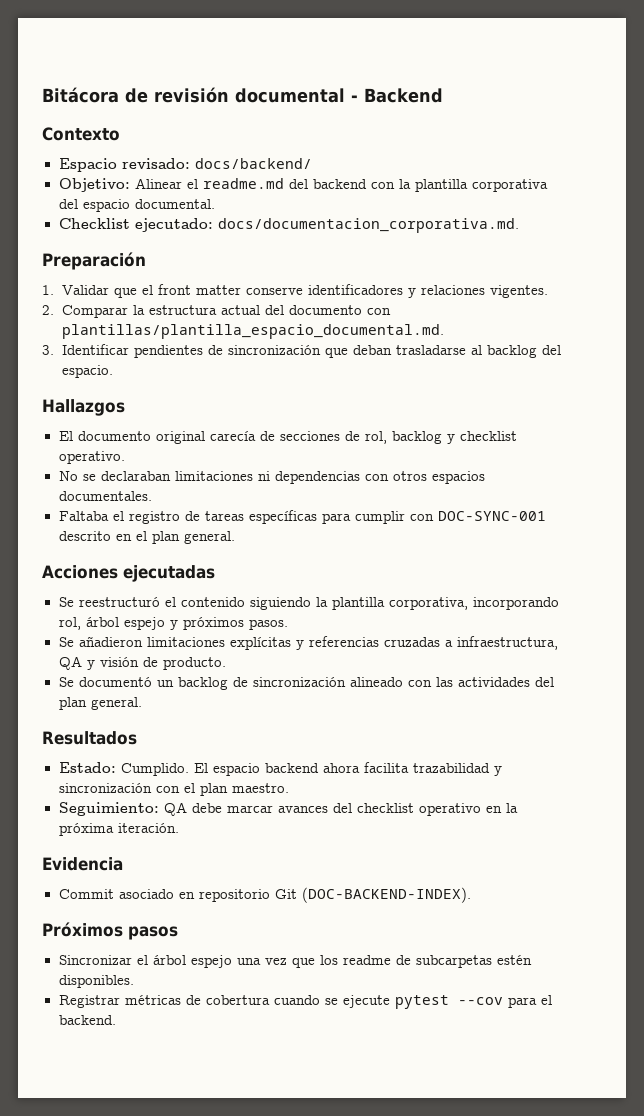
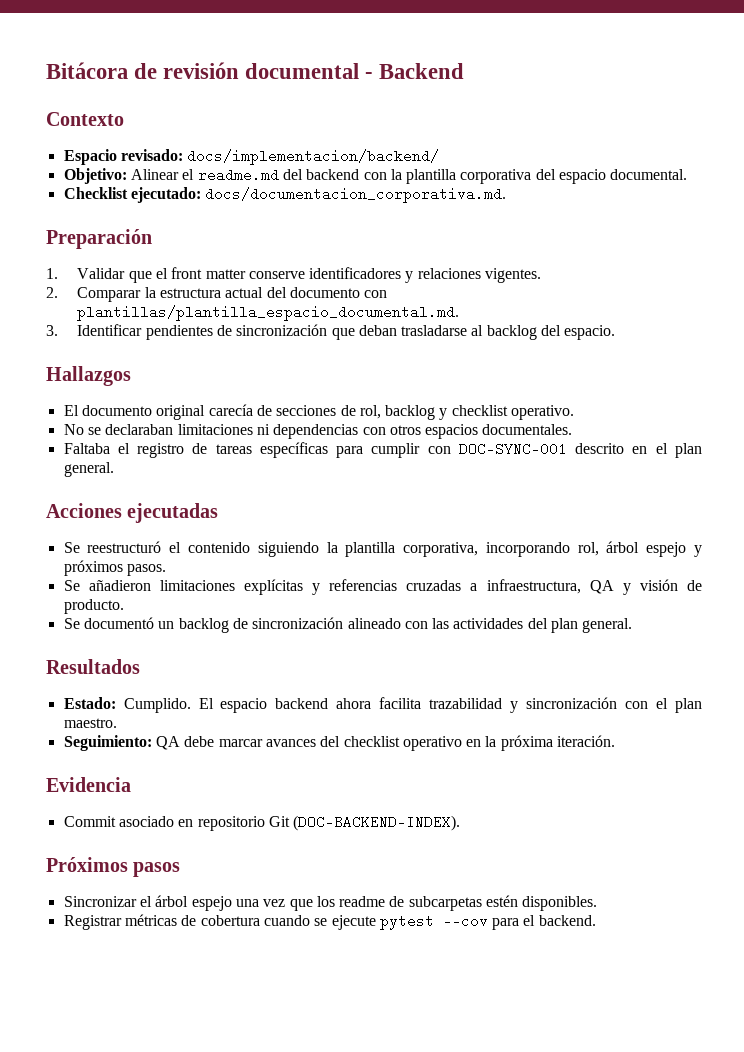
[194,158,312,169] docs/backend/ -> [187,149,440,165] docs/implementacion/backend/

